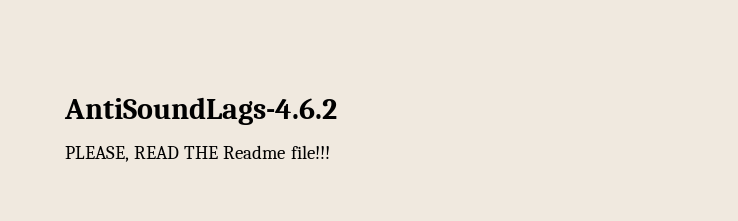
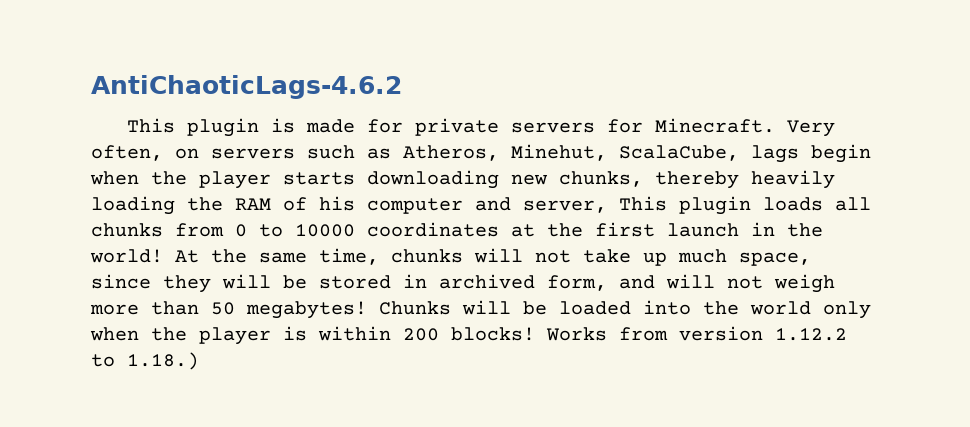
[64,97,337,125] [65,145,330,162] AntiSoundLags-4.6.2 // PLEASE, READ THE Readme file!!! -> [91,75,402,99] [127,118,836,137] [91,144,871,163] [90,170,835,189] [91,196,871,215] [91,222,823,237] [90,248,811,266] [91,274,835,293] [90,300,871,319] [90,326,847,345] [91,352,199,370] AntiChaoticLags-4.6.2 // This plugin is made for private servers for Minecraft. Very often, on servers such as Atheros, Minehut, ScalaCube, lags begin when the player starts downloading new chunks, thereby heavily loading the RAM of his computer and server, This plugin loads all chunks from 0 to 10000 coordinates at the first launch in the world! At the same time, chunks will not take up much space, since they will be stored in archived form, and will not weigh more than 50 megabytes! Chunks will be loaded into the world only when the player is within 200 blocks! Works from version 1.12.2 to 1.18.)

